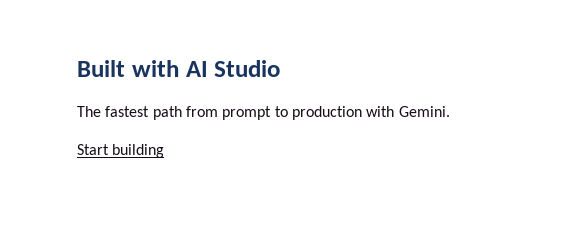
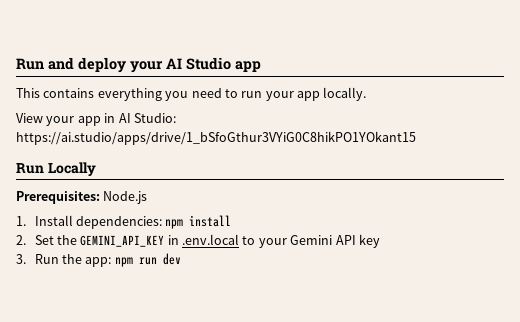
[77,60,281,77] [77,106,450,120] [77,144,165,158] Built with AI Studio // The fastest path from prompt to production with Gemini. // Start building -> [16,57,261,73] [16,87,367,101] [16,113,176,126] [16,131,416,145] [16,162,96,176] [16,191,148,204] [16,215,232,229] [16,234,380,248] [16,253,181,267] Run and deploy your AI Studio app // This contains everything you need to run your app locally. // View your app in AI Studio: https://ai.studio/apps/drive/1_bSfoGthur3VYiG0C8hikPO1YOkant15 // Run Locally // Prerequisites: Node.js // 1. Install dependencies: npm install // 2. Set the GEMINI_API_KEY in .env.local to your Gemini API key // 3. Run the app: npm run dev

